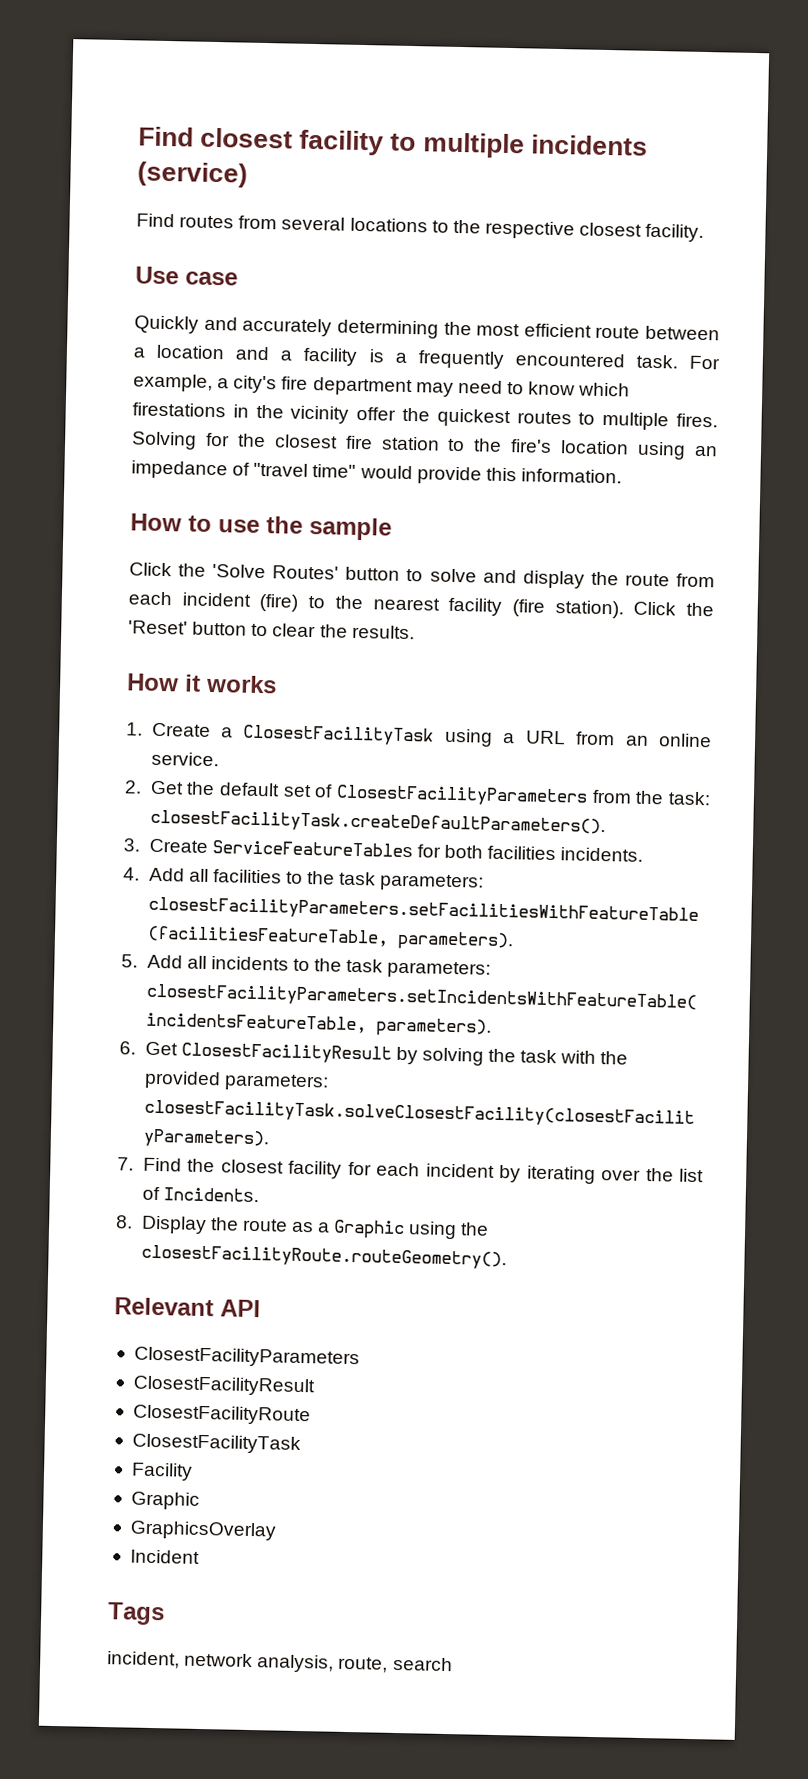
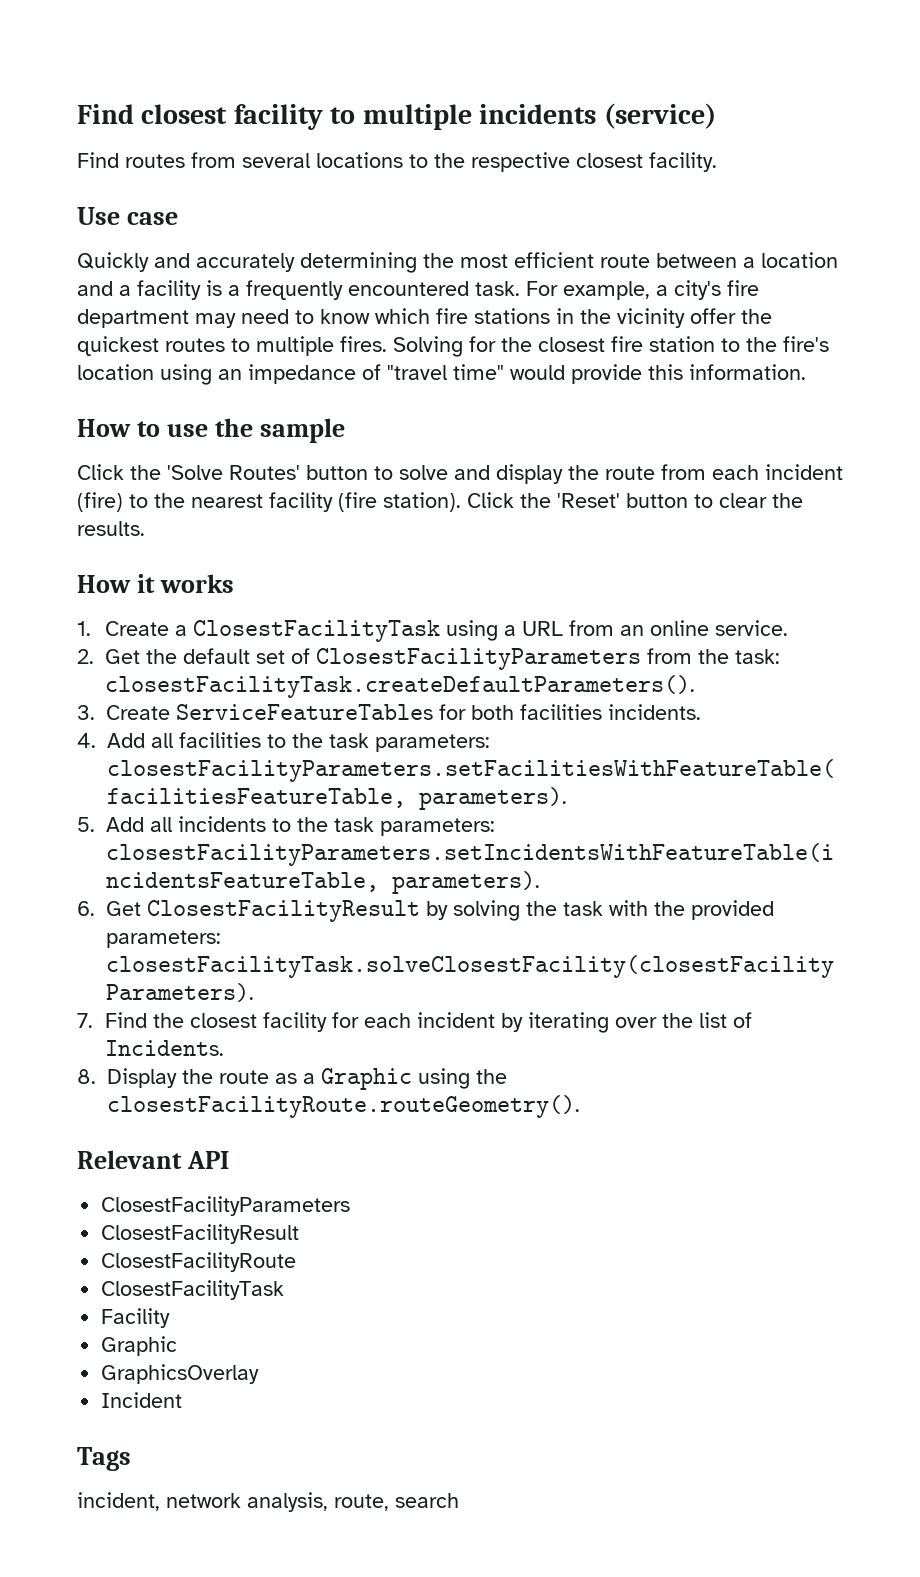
[132,402,226,418] firestations -> [436,308,550,324] fire stations

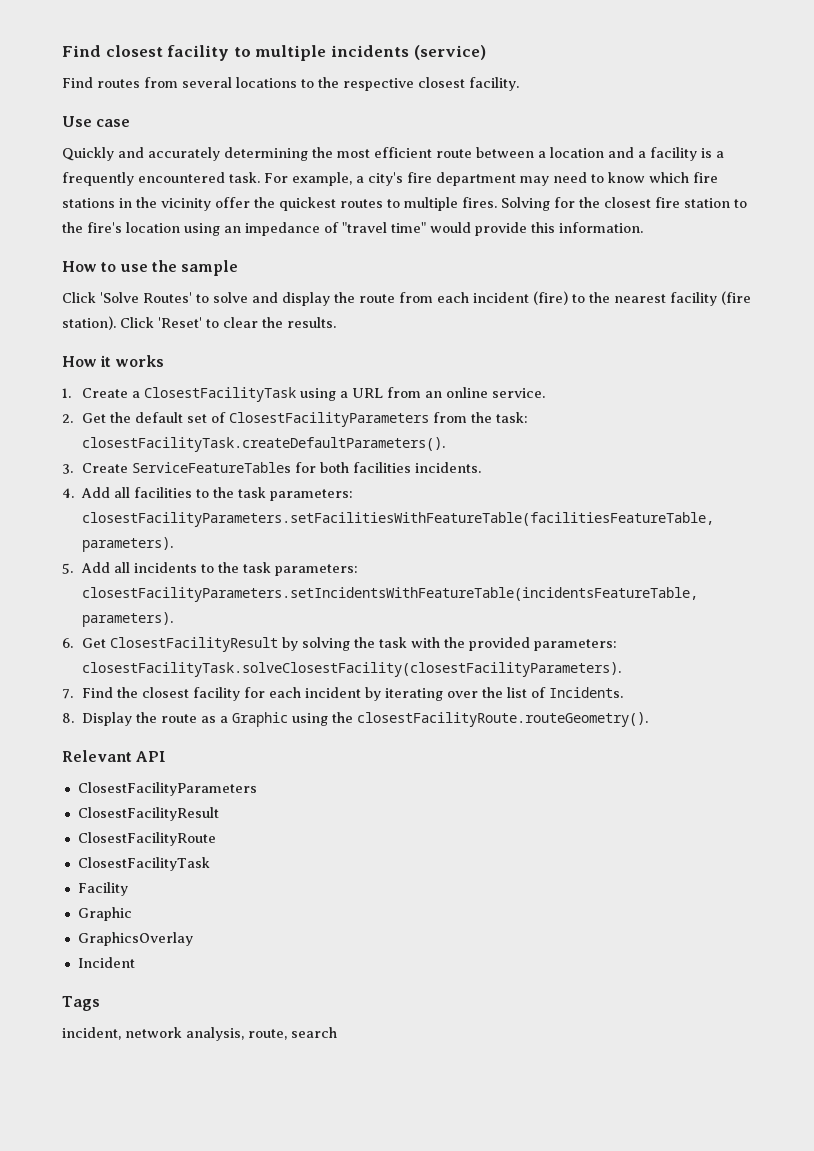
[130,465,161,480] the -> (96, 297) none
[306,465,368,480] button -> (192, 297) none
[520,493,688,508] the 'Reset' button -> [158,317,202,328] 'Reset'

